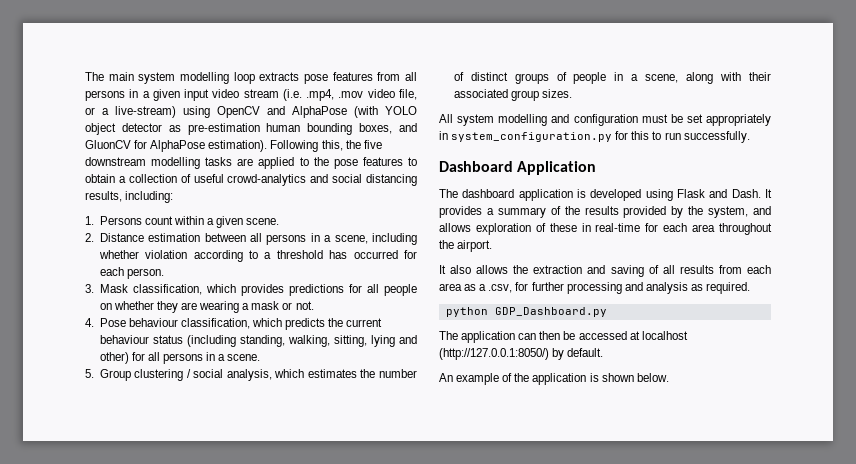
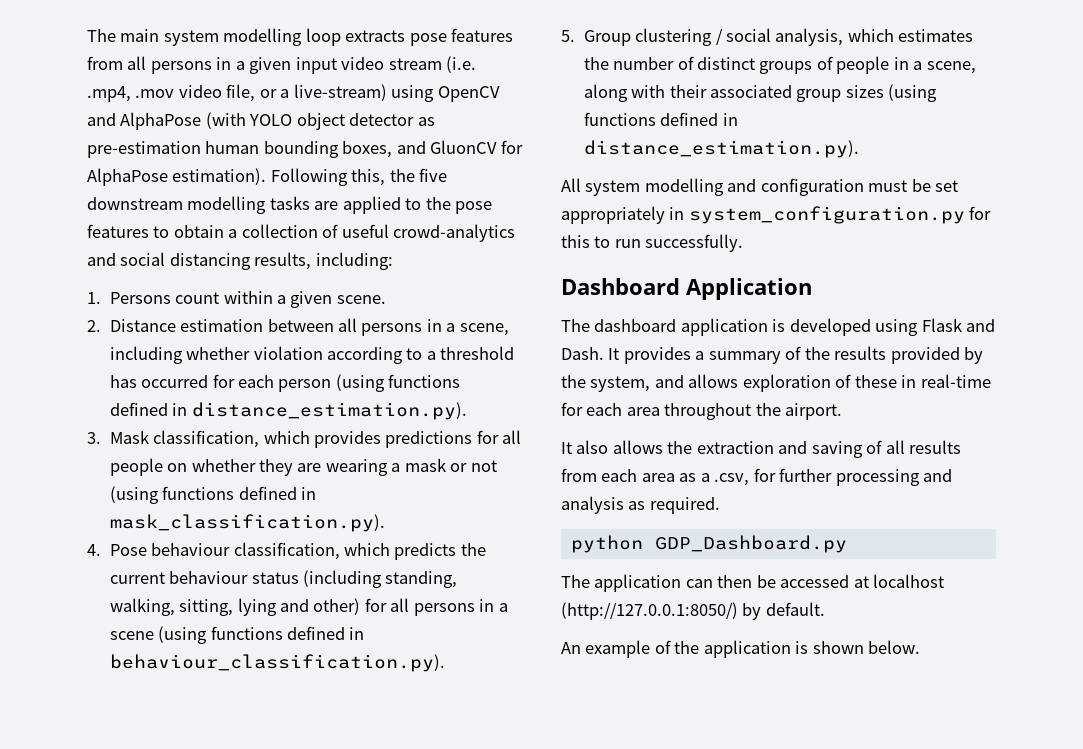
[126,268,164,279] person. -> [278,374,461,392] [109,402,467,420] person (using functions defined in distance_estimation.py).
[295,301,314,310] not. -> [470,460,497,472] [109,486,317,504] [109,514,385,532] not (using functions defined in mask_classification.py).
[227,354,261,361] scene. -> [109,626,365,644] [109,654,445,672] scene (using functions defined in behaviour_classification.py).
[541,89,572,98] sizes. -> [845,84,938,102] [583,112,738,126] [583,140,859,158] sizes (using functions defined in distance_estimation.py).

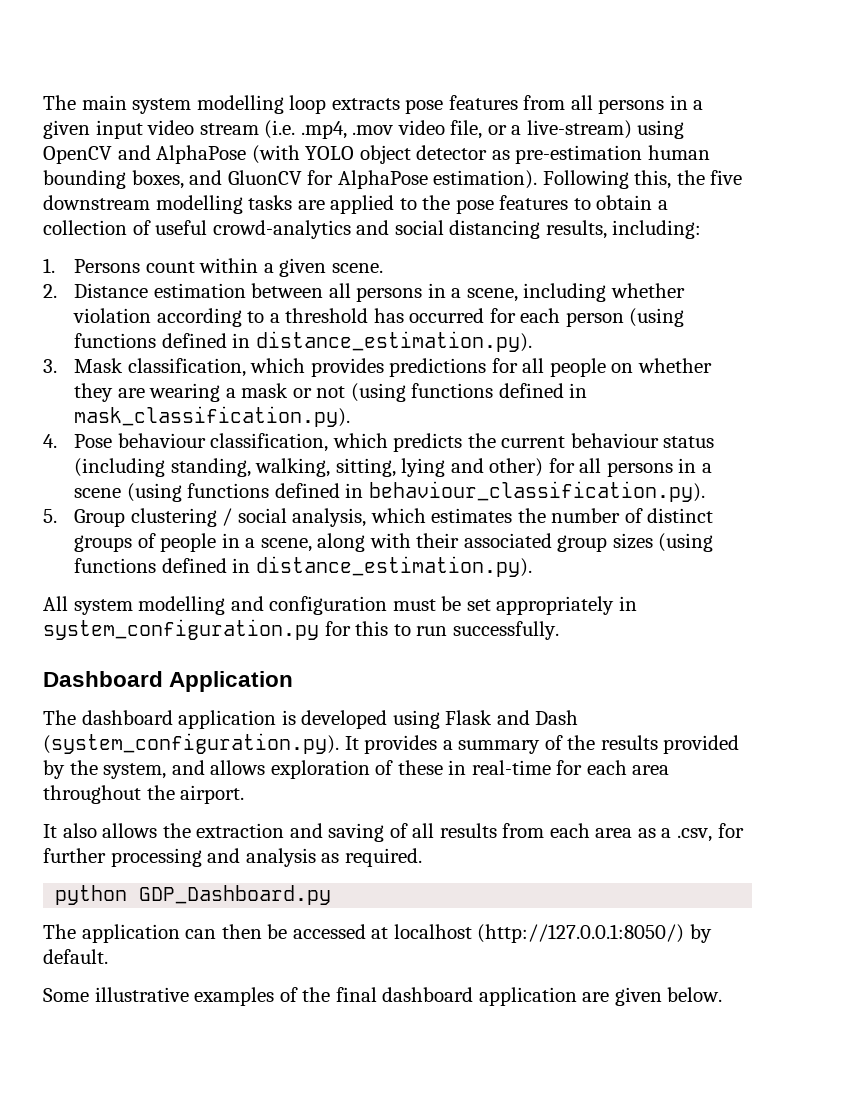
[561,347,604,360] Dash. -> [535,710,579,725] [43,733,339,754] Dash (system_configuration.py).
[561,640,864,658] An example of the application is shown -> [43,987,662,1006] Some illustrative examples of the final dashboard application are given

